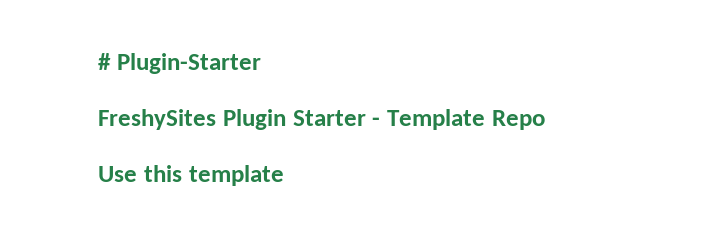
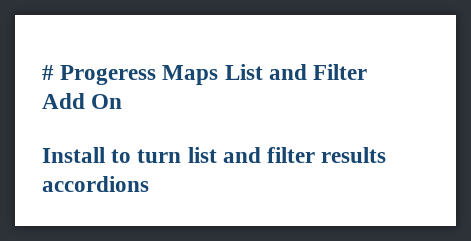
[116,53,261,74] [98,109,545,130] [98,165,284,186] Plugin-Starter // FreshySites Plugin Starter - Template Repo // Use this template -> [60,64,368,85] [42,93,123,109] [42,147,387,163] [42,176,149,192] Progeress Maps List and Filter Add On // Install to turn list and filter results accordions

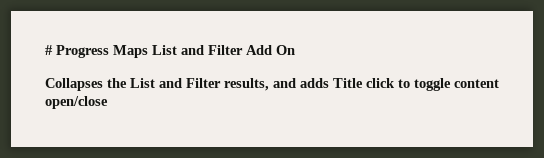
[60,65,157,85] Progeress -> [56,45,109,58] Progress
[42,147,387,163] [42,176,149,192] Install to turn list and filter results accordions -> [45,78,499,91] [45,96,108,109] Collapses the List and Filter results, and adds Title click to toggle content open/close

